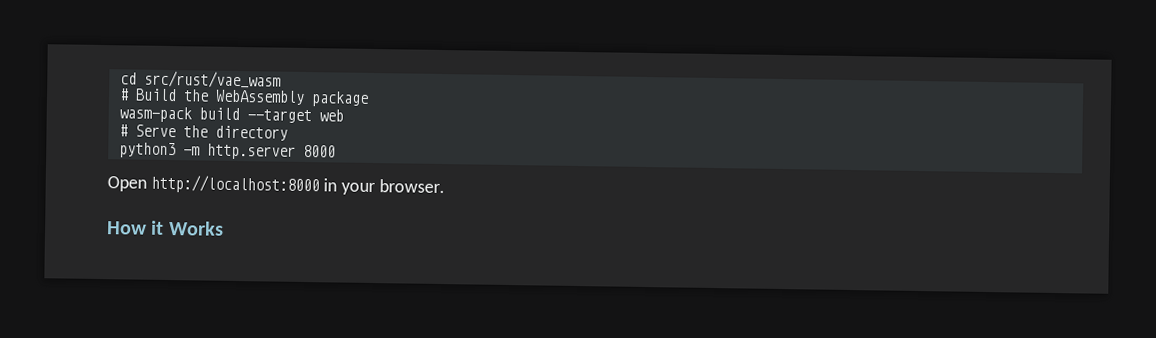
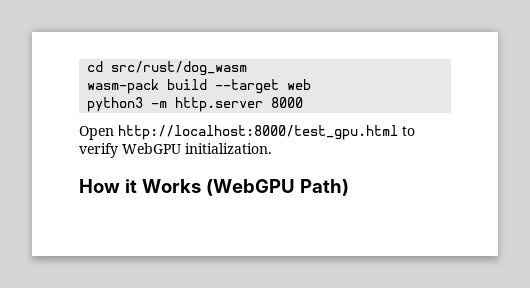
[143,70,281,89] [118,88,369,107] src/rust/vae_wasm // # Build the WebAssembly package -> [111,61,248,76] src/rust/dog_wasm
[118,124,288,141] // # Serve the directory -> (312, 84) none
[150,174,445,196] http://localhost:8000 in your browser. -> [118,125,415,140] [79,143,272,158] http://localhost:8000/test_gpu.html to verify WebGPU initialization.
(224, 228) none -> [205,179,349,196] (WebGPU Path)

